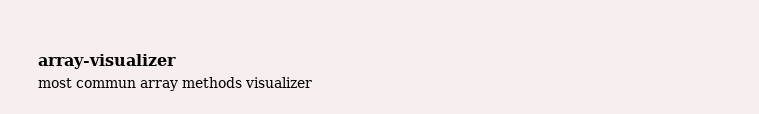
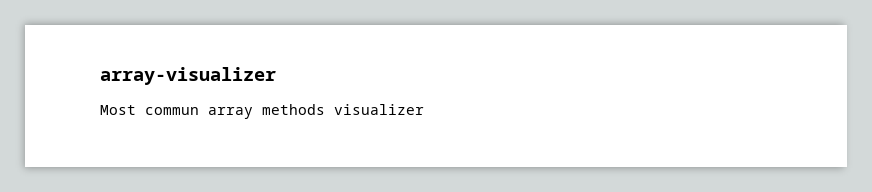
[38,78,72,88] most -> [100,105,136,115] Most

